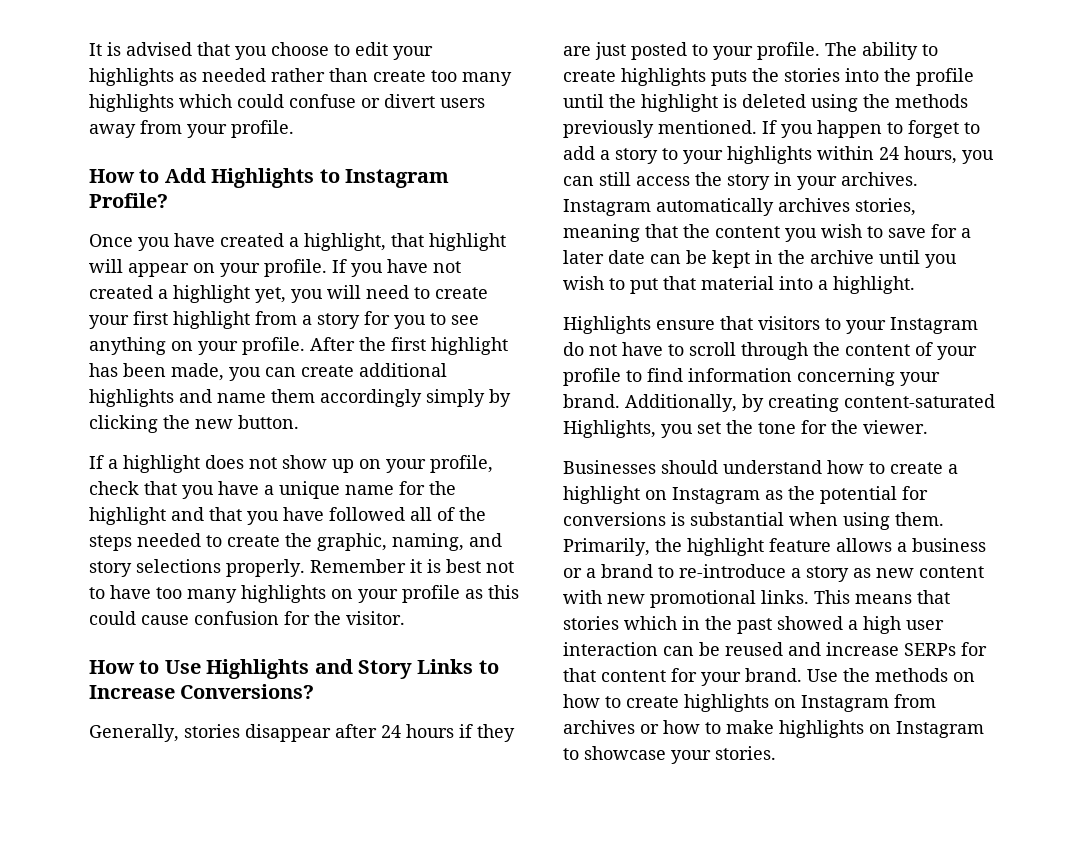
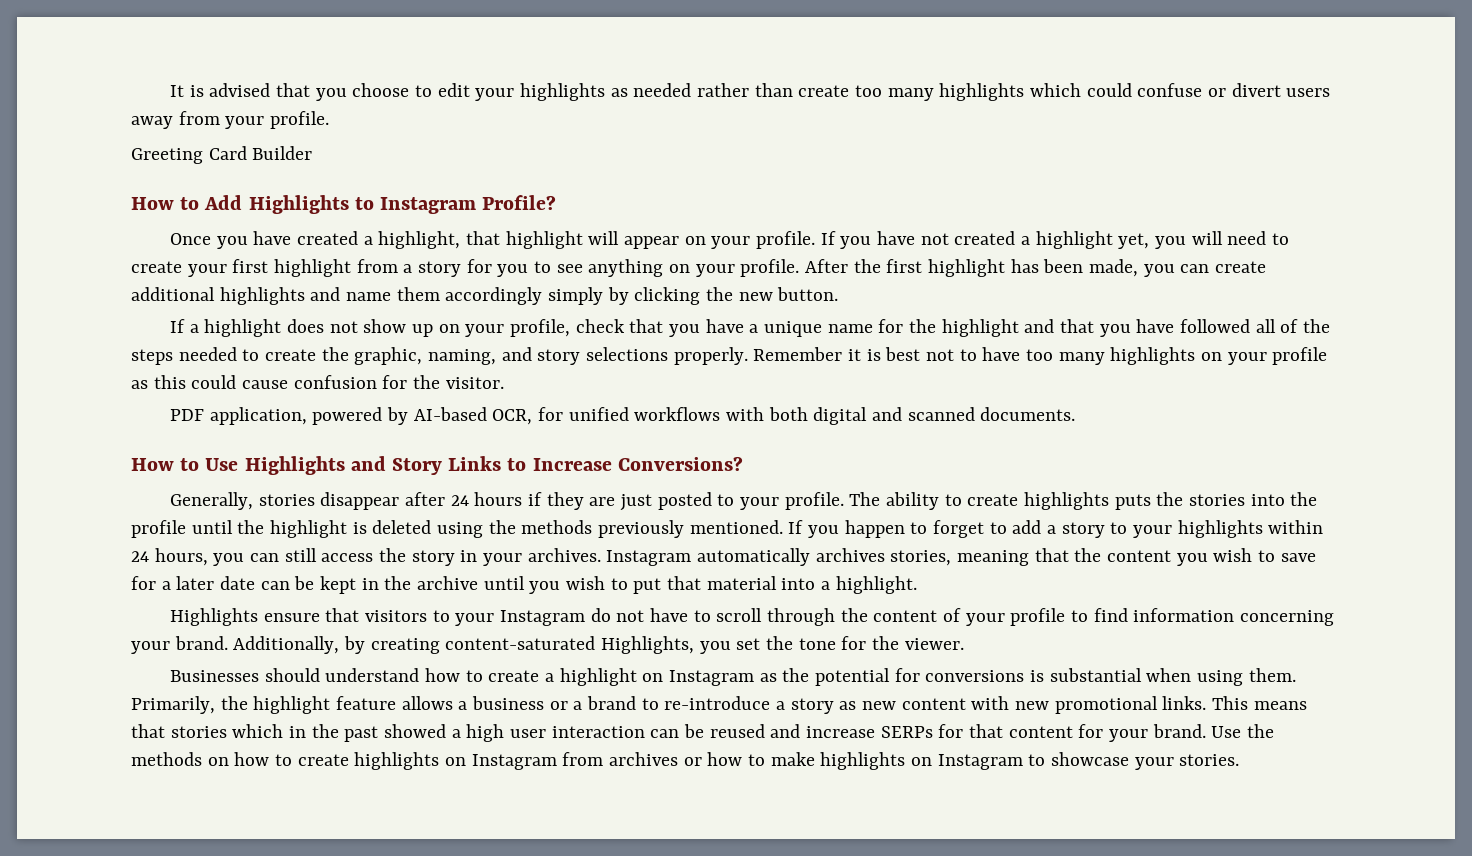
(294, 129) none -> [131,146,313,164] // Greeting Card Builder
(405, 618) none -> [169,407,1076,425] // PDF application, powered by AI-based OCR, for unified workflows with both digital and scanned documents.

